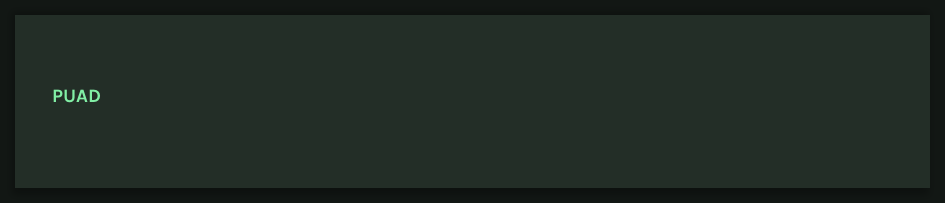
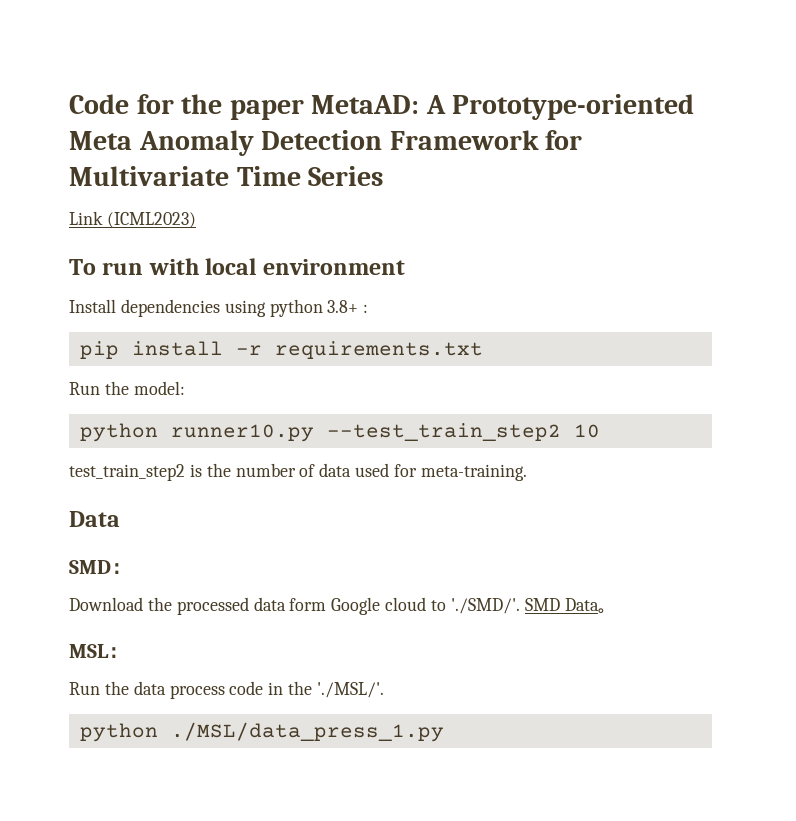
[52,89,101,103] PUAD -> [69,94,695,120] [69,130,583,156] [69,166,384,186] [69,211,196,228] [69,258,405,275] [69,299,369,317] [79,341,483,359] [69,381,185,395] [79,423,600,442] [69,463,527,481] [69,511,120,527] [69,560,132,574] [69,597,616,615] [69,644,129,658] [69,681,385,699] [79,722,444,742] Code for the paper MetaAD: A Prototype-oriented Meta Anomaly Detection Framework for Multivariate Time Series // Link (ICML2023) // To run with local environment // Install dependencies using python 3.8+ : // pip install -r requirements.txt // Run the model: // python runner10.py --test_train_step2 10 // test_train_step2 is the number of data used for meta-training. // Data // SMD： // Download the processed data form Google cloud to './SMD/'. SMD Data。 // MSL： // Run the data process code in the './MSL/'. // python ./MSL/data_press_1.py

